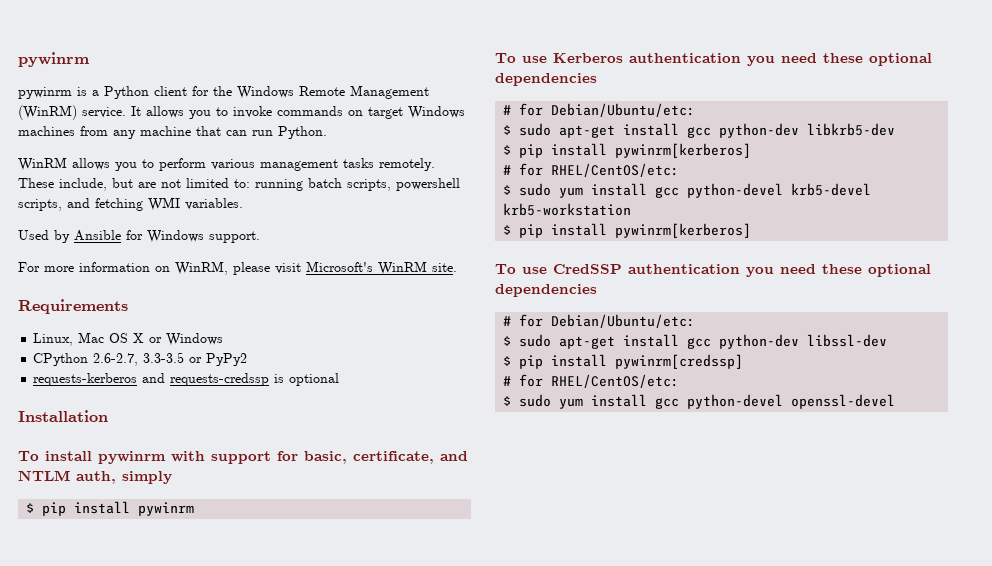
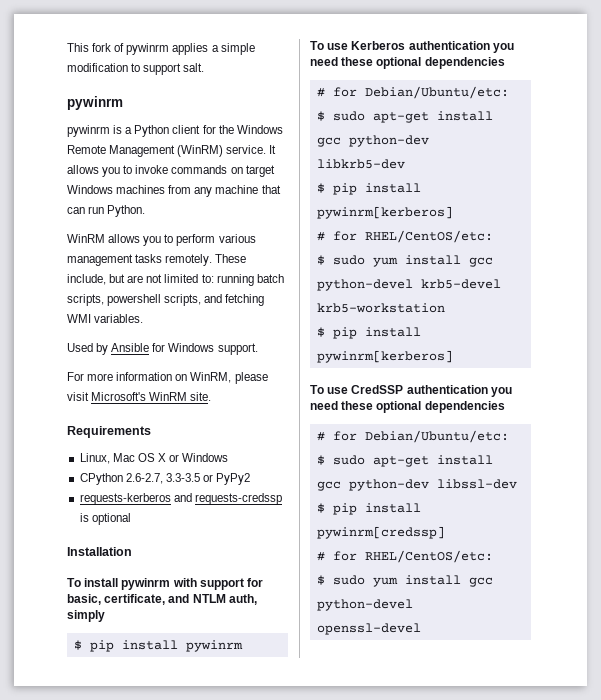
(18, 59) none -> [67,43,255,55] [67,63,205,75] This fork of pywinrm applies a simple modification to support salt. //

